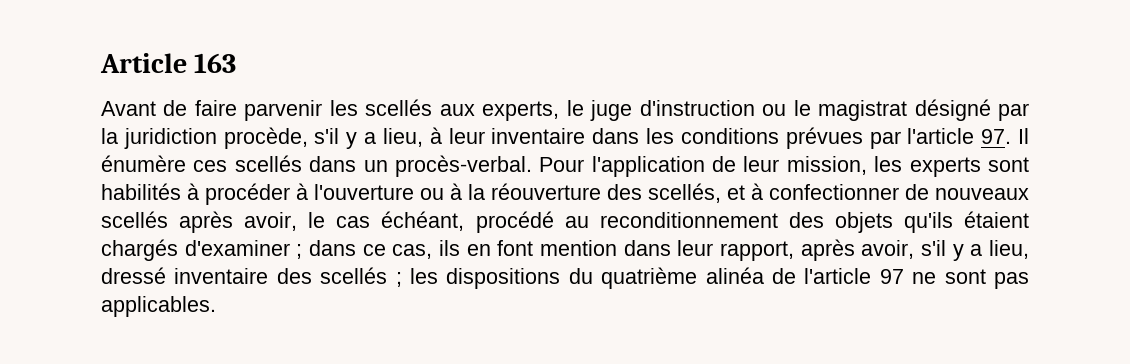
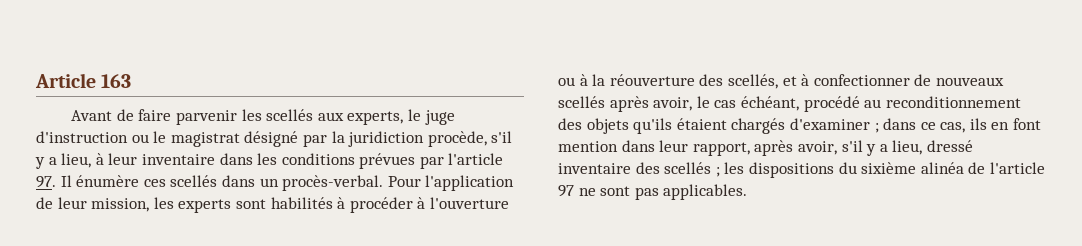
[601,267,698,289] quatrième -> [861,162,917,174] sixième

